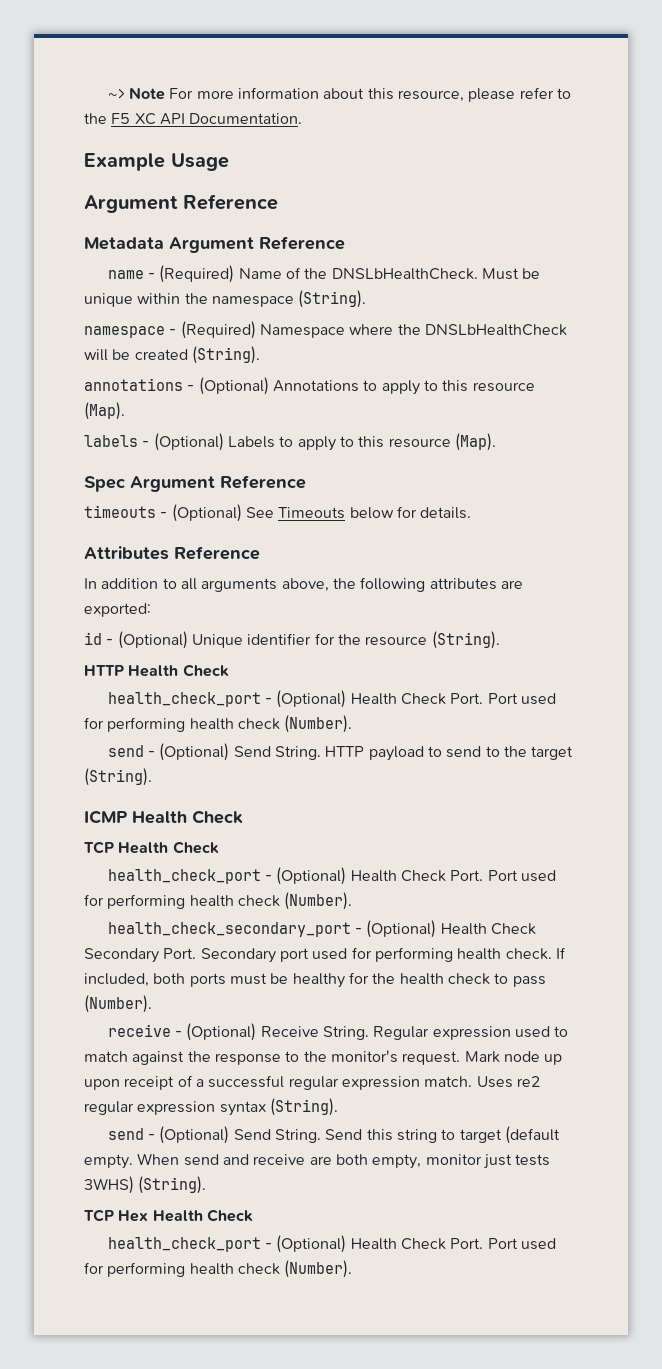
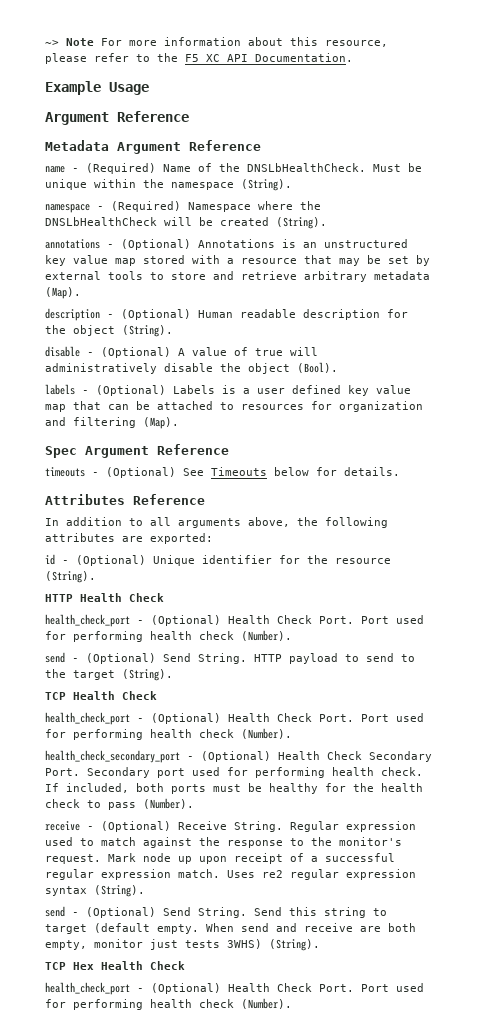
[363,380,535,395] [84,402,125,420] [84,433,451,451] to apply to this resource (Map). // labels - (Optional) Labels to apply to this resource -> [282,239,408,248] [45,255,430,266] [45,271,430,282] [45,287,81,299] [45,308,408,321] [45,325,173,337] [45,346,318,358] [45,362,338,374] [45,384,411,396] [45,401,423,412] [45,417,136,428] is an unstructured key value map stored with a resource that may be set by external tools to store and retrieve arbitrary metadata (Map). // description - (Optional) Human readable description for the object (String). // disable - (Optional) A value of true will administratively disable the object (Bool). // labels - (Optional) Labels is a user defined key value map that can be attached to resources for organization and filtering
[84,810,243,824] // ICMP Health Check -> (173, 675) none

